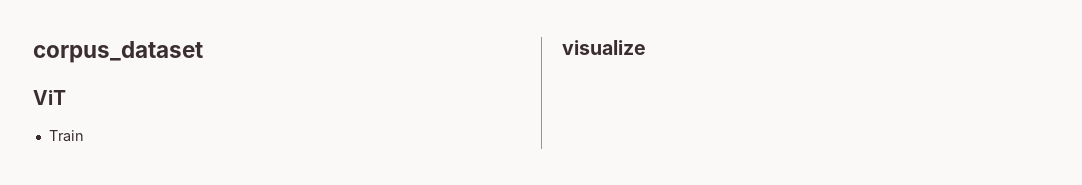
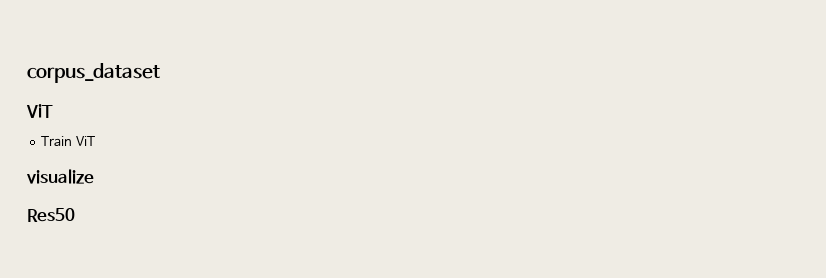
(84, 136) none -> [75,136,95,146] ViT
(646, 47) none -> [27,208,75,222] // Res50

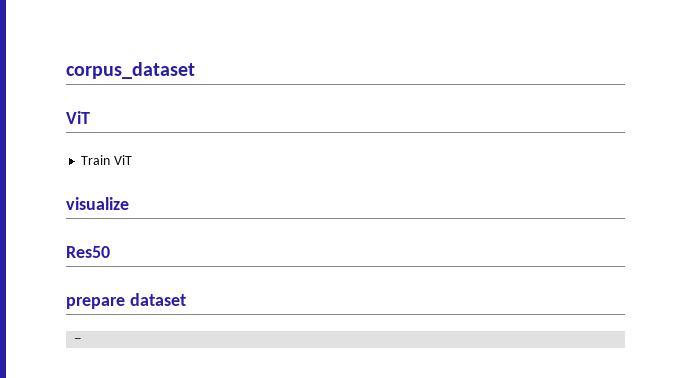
(75, 215) none -> [66,293,186,309] [74,338,82,342] // prepare dataset // -

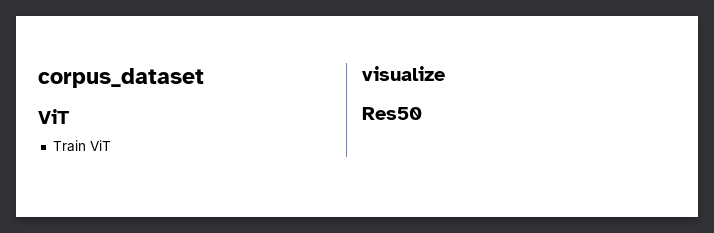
[66,293,186,309] [74,338,82,342] // prepare dataset // - -> (422, 113) none

